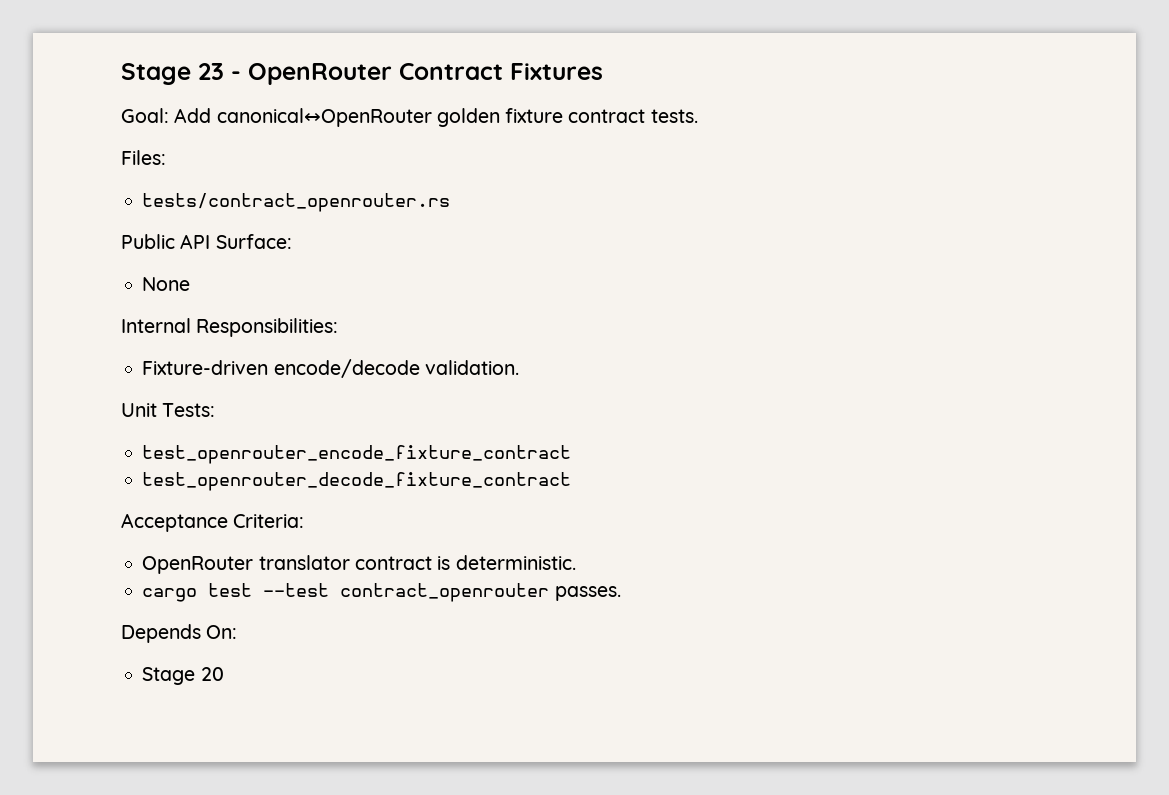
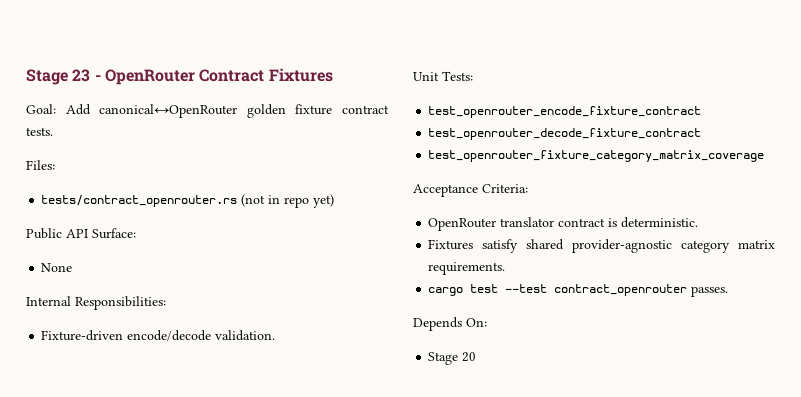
(451, 202) none -> [241,194,335,208] (not in repo yet)
(572, 481) none -> [428,150,765,162] // test_openrouter_fixture_category_matrix_coverage
(576, 562) none -> [428,239,775,253] [428,262,506,275] // Fixtures satisfy shared provider-agnostic category matrix requirements.

